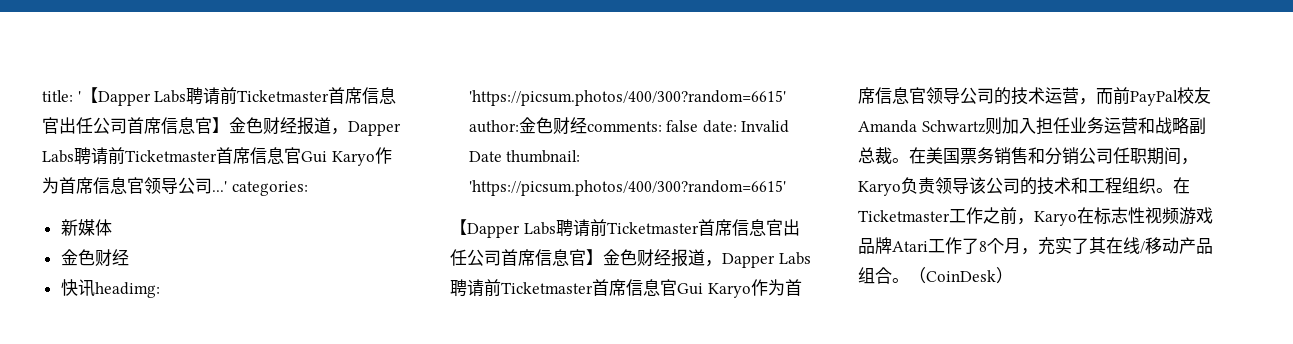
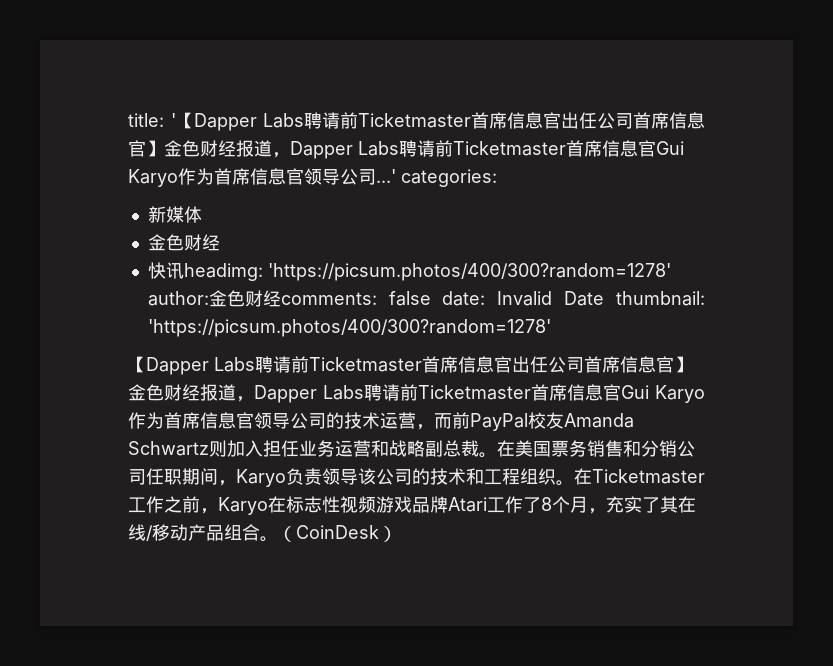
[468,90,786,106] 'https://picsum.photos/400/300?random=6615' -> [267,263,671,281] 'https://picsum.photos/400/300?random=1278'
[468,180,786,196] 'https://picsum.photos/400/300?random=6615' -> [147,319,551,337] 'https://picsum.photos/400/300?random=1278'

